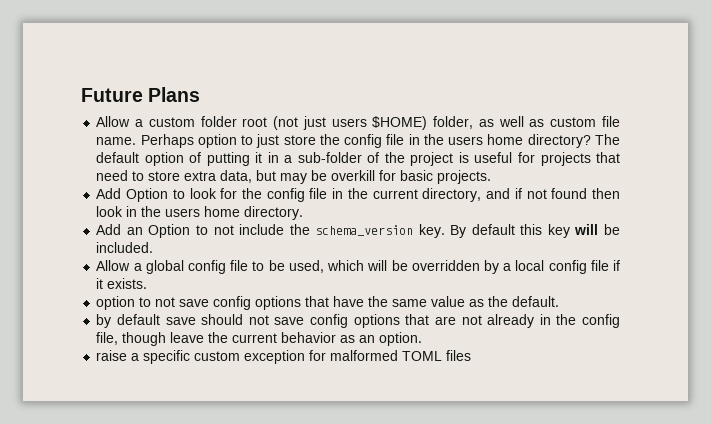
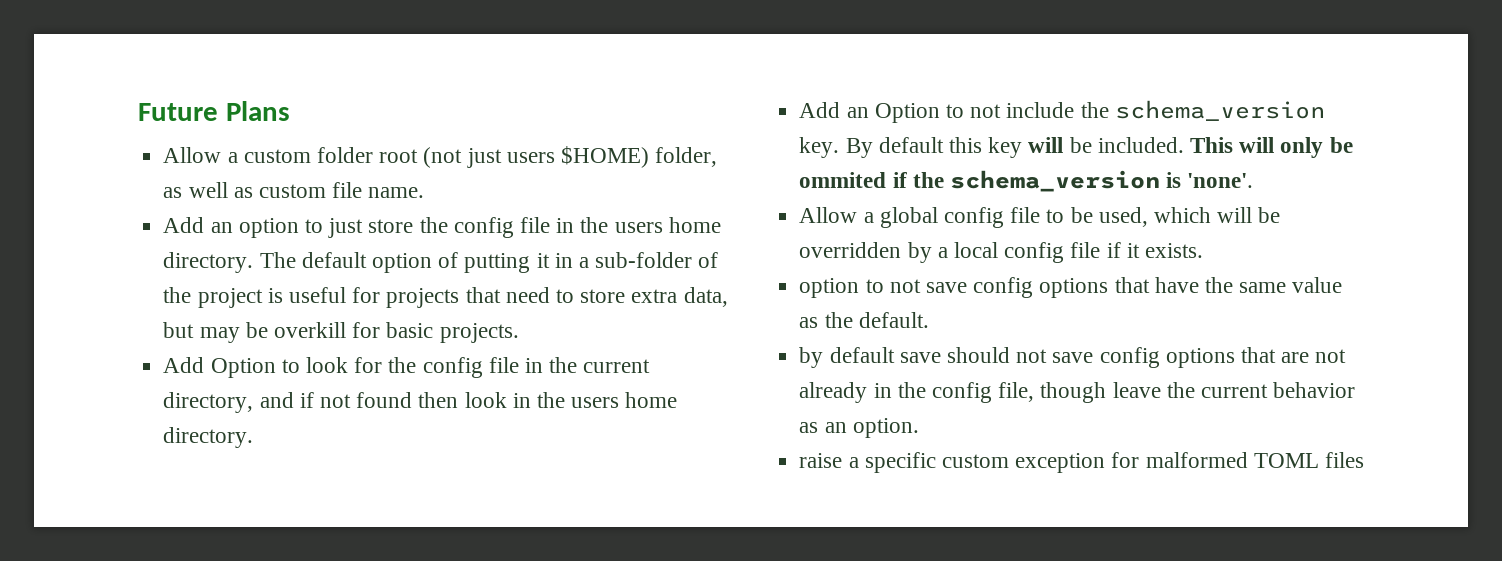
[140,134,194,148] Perhaps -> [163,217,233,233] // Add an
[527,134,591,148] directory? -> [163,252,254,273] directory.
(154, 247) none -> [1189,137,1353,158] [799,170,1254,192] This will only be ommited if the schema_version is 'none'.

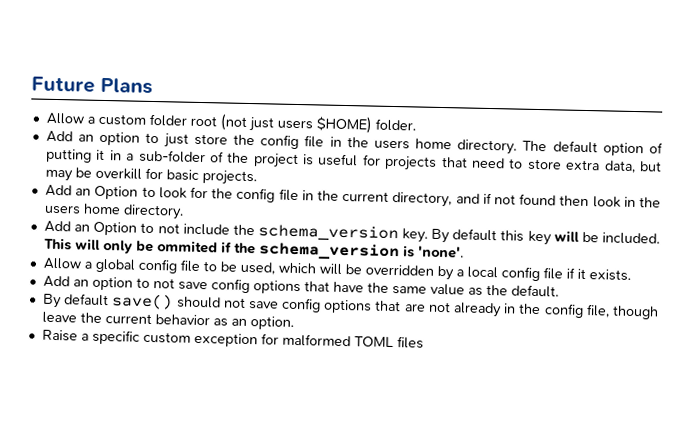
[655,147,718,167] [163,182,425,198] folder, as well as custom file name. -> [374,118,416,132] folder.
(205, 365) none -> [75,188,92,196] an
(1203, 250) none -> [42,275,89,288] Add an
[799,347,941,368] by default save -> [41,293,174,310] By default save()
[799,453,843,468] raise -> [41,329,78,342] Raise

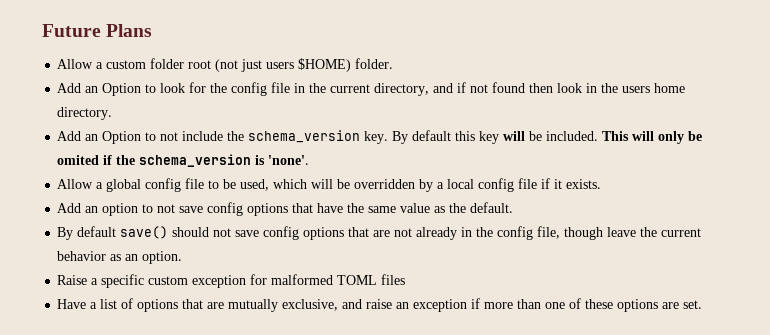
[45,130,663,157] [45,148,662,174] [44,167,257,186] // Add an option to just store the config file in the users home directory. The default option of putting it in a sub-folder of the project is useful for projects that need to store extra data, but may be overkill for basic projects. -> (394, 63) none
[156,240,218,254] ommited -> [57,155,100,165] omited
(424, 342) none -> [57,298,703,312] // Have a list of options that are mutually exclusive, and raise an exception if more than one of these options are set.

